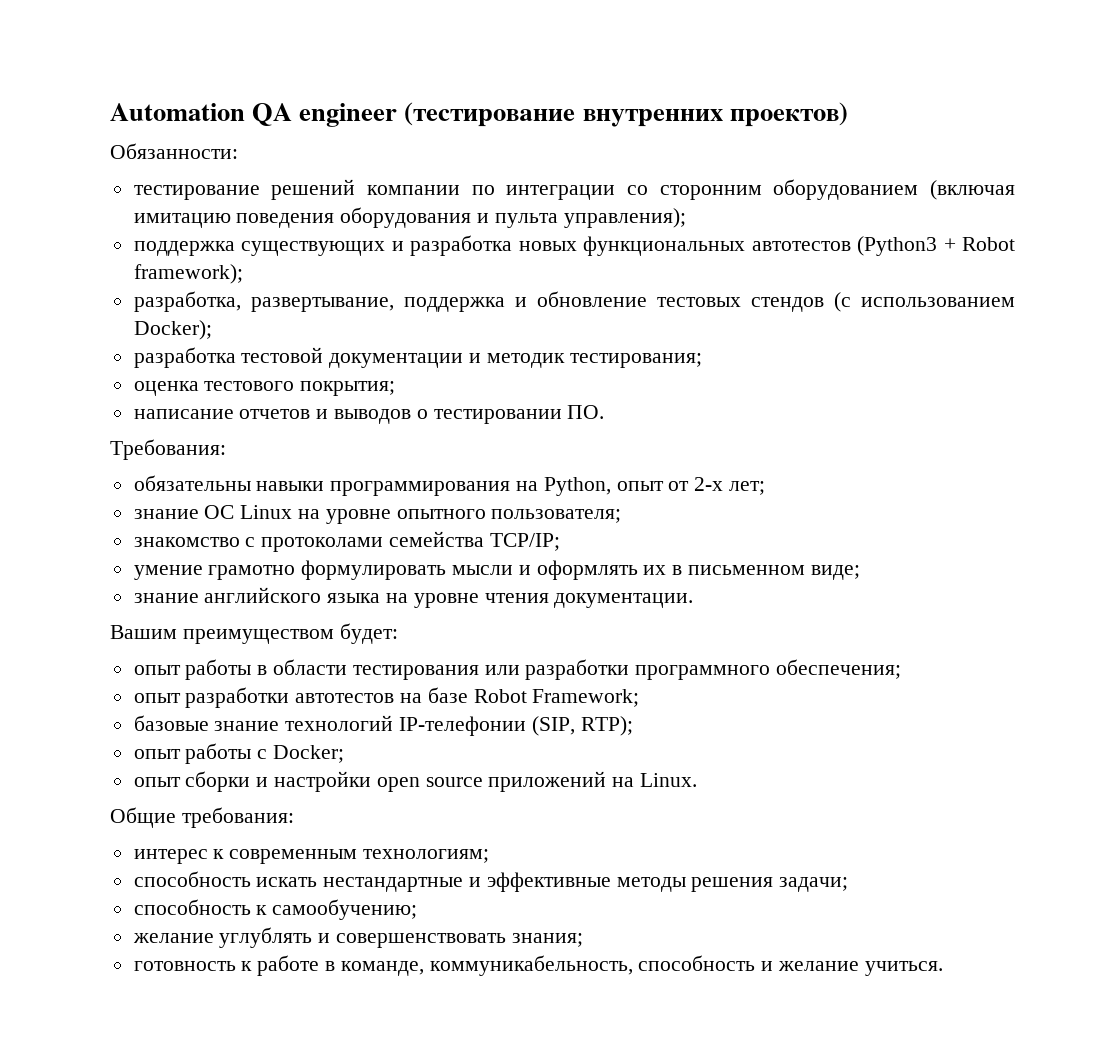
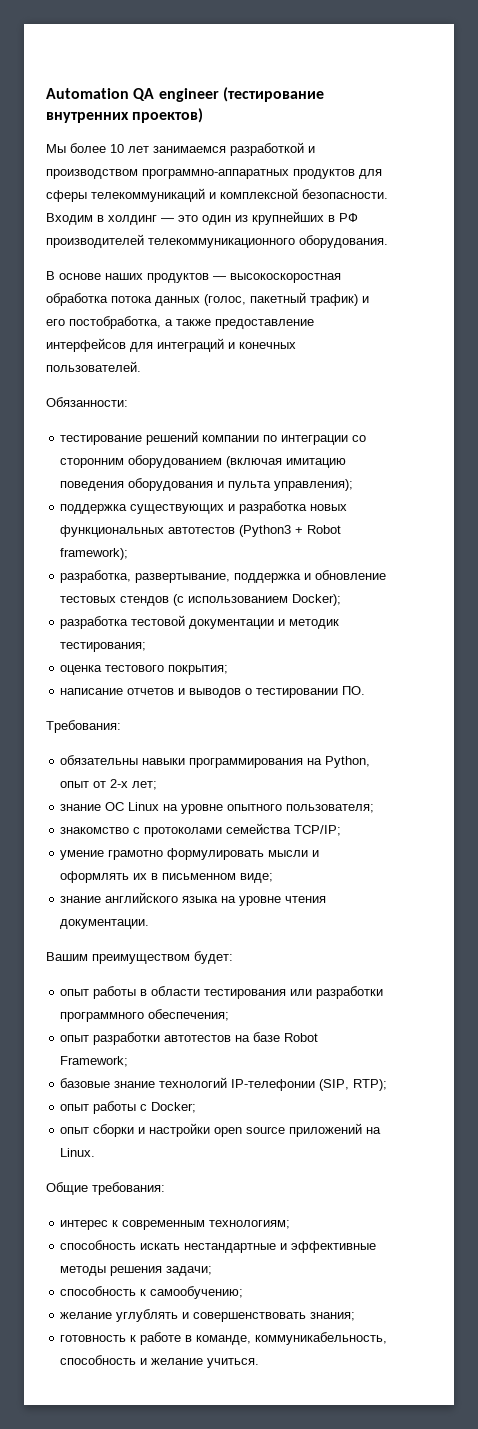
(848, 114) none -> [46,142,315,156] [46,169,382,179] [46,188,388,202] [46,211,358,225] [46,234,388,248] [46,271,341,283] [46,292,369,306] [46,316,314,329] [46,338,296,352] [46,361,141,372] // Мы более 10 лет занимаемся разработкой и производством программно-аппаратных продуктов для сферы телекоммуникаций и комплексной безопасности. Входим в холдинг — это один из крупнейших в РФ производителей телекоммуникационного оборудования. // В основе наших продуктов — высокоскоростная обработка потока данных (голос, пакетный трафик) и его постобработка, а также предоставление интерфейсов для интеграций и конечных пользователей.

